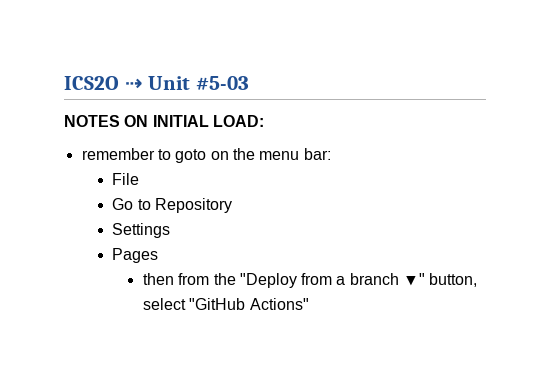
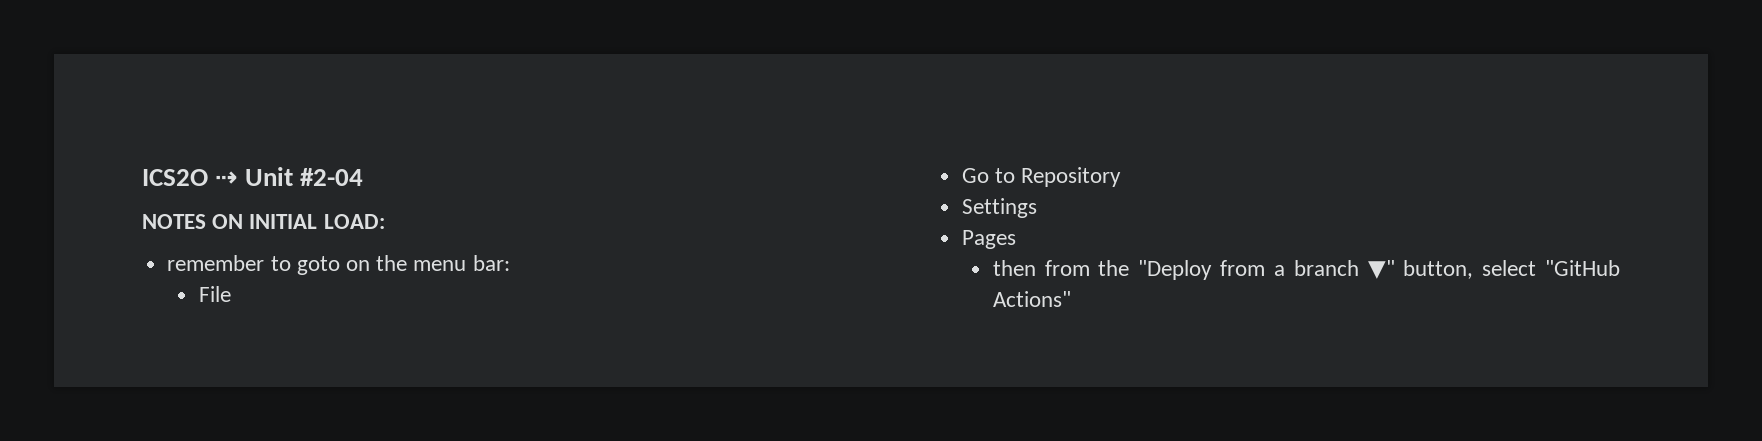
[195,76,249,90] #5-03 -> [300,168,364,186] #2-04

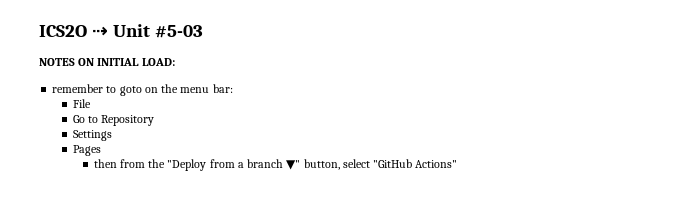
[300,168,364,186] #2-04 -> [154,25,203,38] #5-03

